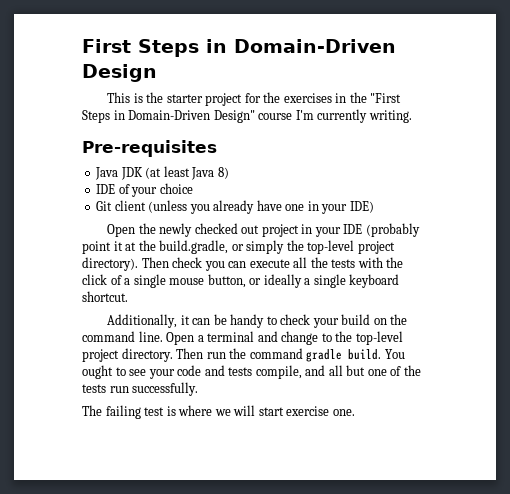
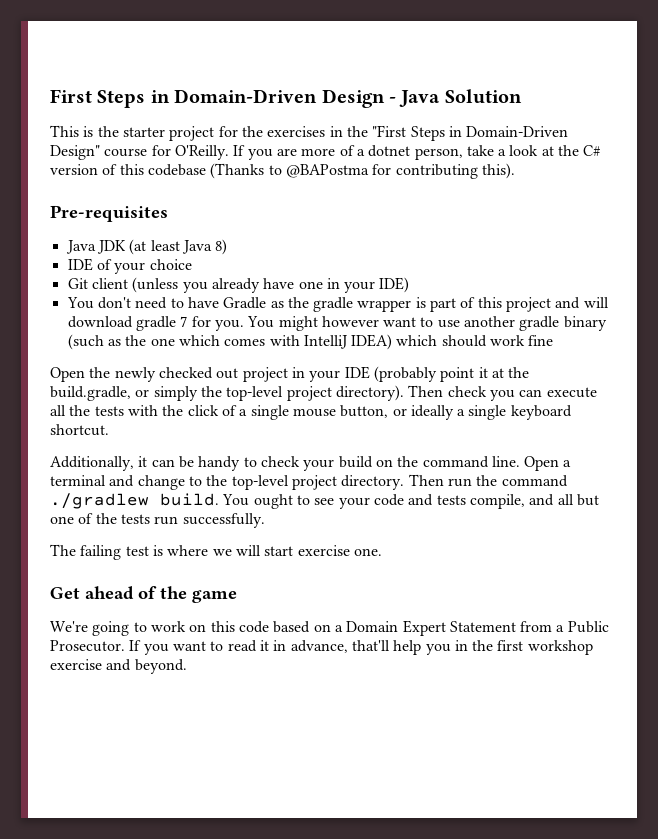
(157, 73) none -> [389,89,522,107] - Java Solution
[295,109,412,123] I'm currently writing. -> [151,145,601,160] [50,163,515,179] for O'Reilly. If you are more of a dotnet person, take a look at the C# version of this codebase (Thanks to @BAPostma for contributing this).
(374, 207) none -> [66,297,609,312] [67,316,607,331] [67,334,554,350] // You don't need to have Gradle as the gradle wrapper is part of this project and will download gradle 7 for you. You might however want to use another gradle binary (such as the one which comes with IntelliJ IDEA) which should work fine
[306,349,343,362] gradle -> [50,493,149,509] ./gradlew
(355, 412) none -> [50,586,237,603] [50,620,609,636] [50,640,593,655] [50,659,187,674] // Get ahead of the game // We're going to work on this code based on a Domain Expert Statement from a Public Prosecutor. If you want to read it in advance, that'll help you in the first workshop exercise and beyond.

